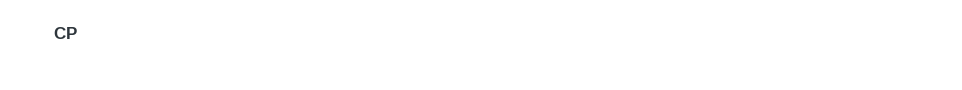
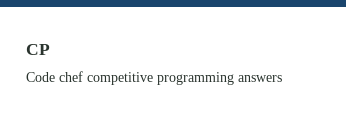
(77, 33) none -> [26,71,282,85] // Code chef competitive programming answers

